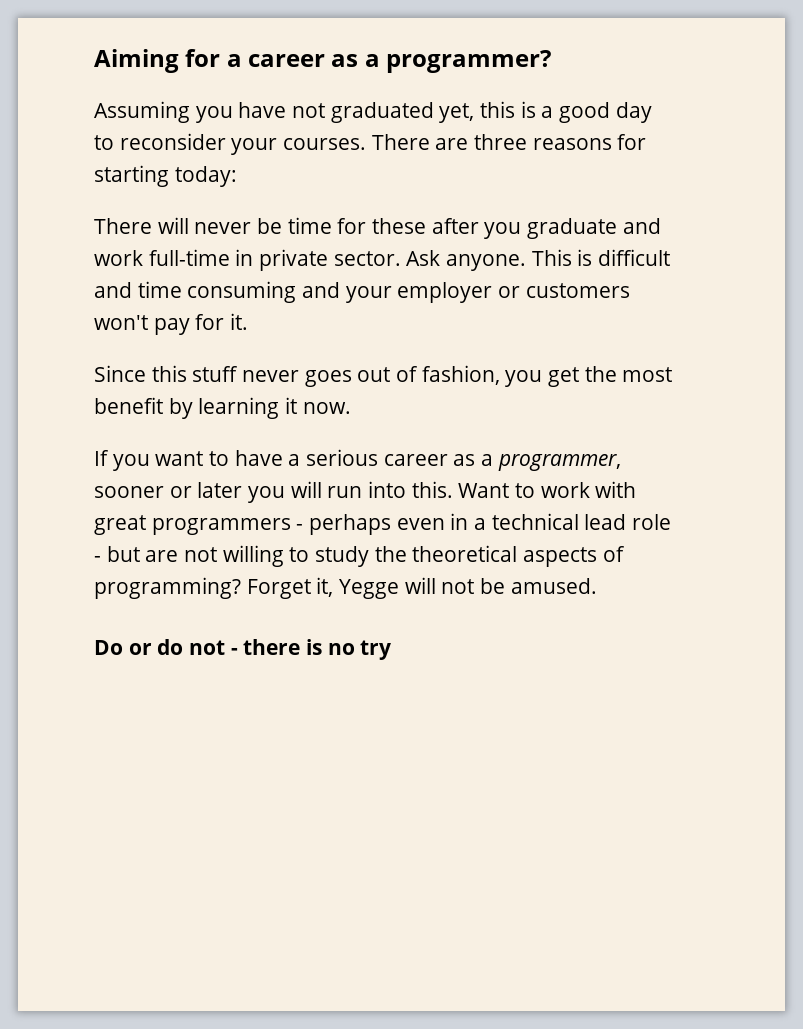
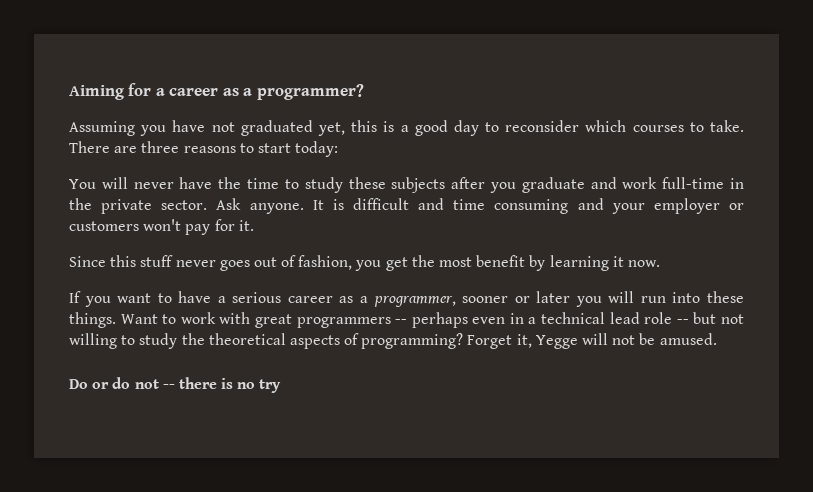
[231,138,367,155] your courses. -> [585,120,744,132] which courses to take.
[617,134,647,150] [94,165,169,187] for starting -> [239,143,291,153] to start
[94,218,152,234] There -> [69,179,96,189] You
[257,217,427,234] be time for these -> [179,177,446,193] have the time to study these subjects
(254, 257) none -> [69,198,92,210] the
[531,249,572,266] This -> [312,200,324,210] It
[411,481,453,498] this. -> [706,291,744,303] [69,312,116,328] these things.
[296,524,304,530] - -> [395,319,408,324] --
[94,546,179,562] - but are -> [676,312,717,324] -- but
[230,648,238,655] - -> [162,384,175,389] --

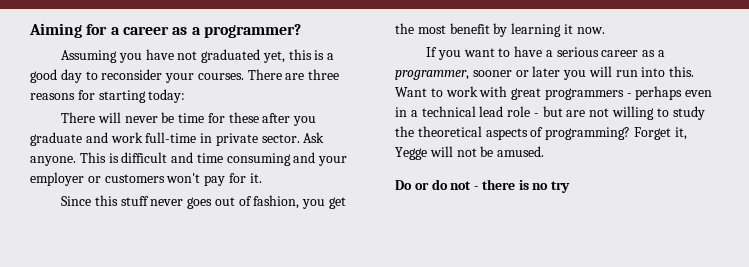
[585,120,744,132] which courses to take. -> [165,73,244,83] your courses.
[239,143,291,153] to start -> [77,90,146,103] for starting
[69,179,96,189] You -> [61,112,96,123] There
[179,177,446,193] have the time to study these subjects -> [161,112,259,123] be time for these
[69,198,92,210] the -> (213, 138) none
[312,200,324,210] It -> [79,152,106,163] This
[706,291,744,303] [69,312,116,328] these things. -> [669,66,695,77] this.
[395,319,408,324] -- -> [626,93,632,97] -
[676,312,717,324] -- but -> [533,106,586,117] - but are
[162,384,175,389] -- -> [474,186,479,190] -

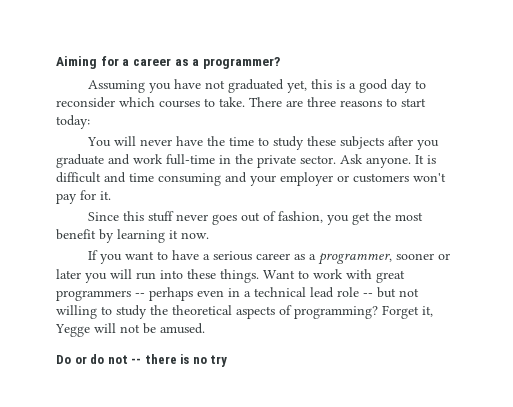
[165,73,244,83] your courses. -> [119,97,245,108] which courses to take.
[77,90,146,103] for starting -> [386,98,426,107] to start
[61,112,96,123] There -> [86,137,111,147] You
[161,112,259,123] be time for these -> [175,136,384,150] have the time to study these subjects
(213, 138) none -> [235,154,253,164] the
[79,152,106,163] This -> [415,155,424,164] It
[669,66,695,77] this. -> [187,269,259,283] these things.
[626,93,632,97] - -> [135,293,145,297] --
[533,106,586,117] - but are -> [363,287,396,298] -- but
[474,186,479,190] - -> [131,358,142,364] --

